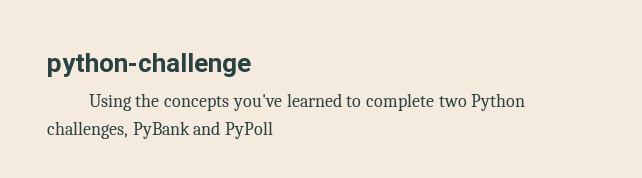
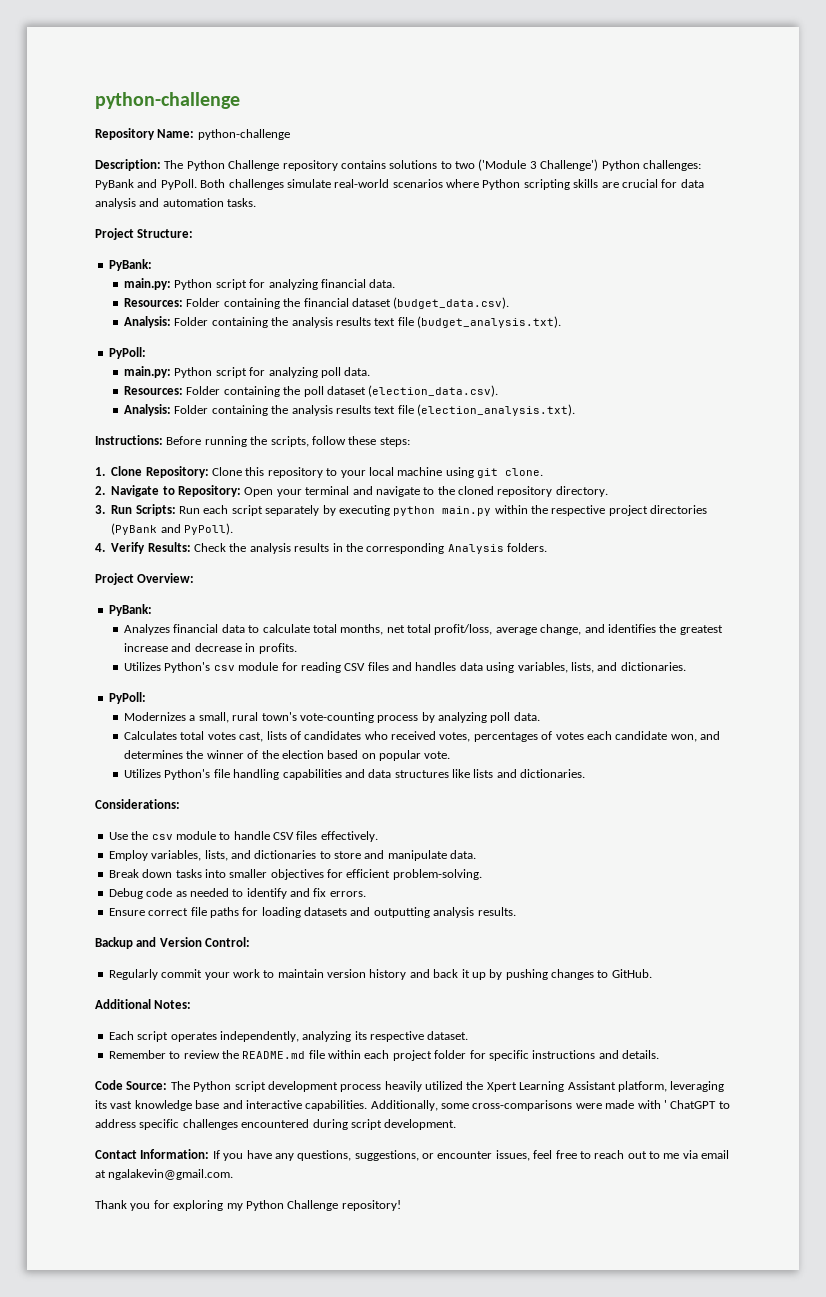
[47,53,251,77] [88,93,526,111] [47,121,274,139] python-challenge // Using the concepts you've learned to complete two Python challenges, PyBank and PyPoll -> [95,92,240,109] [95,128,290,140] [95,159,701,171] [95,179,704,190] [95,198,257,209] [95,228,194,240] [108,259,152,271] [124,278,396,290] [124,297,510,309] [124,316,562,328] [108,347,146,359] [124,366,371,378] [124,385,499,397] [124,404,576,416] [95,435,410,447] [95,466,543,478] [95,485,608,497] [95,504,708,516] [111,523,233,535] [95,542,547,554] [95,573,195,585] [108,604,152,616] [124,624,723,635] [124,643,297,654] [124,662,686,673] [108,692,146,704] [124,712,540,723] [124,731,721,742] [124,750,451,761] [124,769,586,780] [95,799,180,809] [108,831,378,842] [108,850,477,861] [108,869,482,880] [108,888,366,899] [108,907,516,918] [95,937,251,949] [108,969,652,980] [95,999,192,1009] [108,1031,469,1042] [108,1050,659,1061] [95,1080,725,1092] [95,1100,730,1111] [95,1119,457,1130] [95,1149,730,1161] [95,1169,234,1180] [95,1200,401,1211] python-challenge // Repository Name: python-challenge // Description: The Python Challenge repository contains solutions to two ('Module 3 Challenge') Python challenges: PyBank and PyPoll. Both challenges simulate real-world scenarios where Python scripting skills are crucial for data analysis and automation tasks. // Project Structure: // PyBank: // main.py: Python script for analyzing financial data. // Resources: Folder containing the financial dataset (budget_data.csv). // Analysis: Folder containing the analysis results text file (budget_analysis.txt). // PyPoll: // main.py: Python script for analyzing poll data. // Resources: Folder containing the poll dataset (election_data.csv). // Analysis: Folder containing the analysis results text file (election_analysis.txt). // Instructions: Before running the scripts, follow these steps: // 1. Clone Repository: Clone this repository to your local machine using git clone. // 2. Navigate to Repository: Open your terminal and navigate to the cloned repository directory. // 3. Run Scripts: Run each script separately by executing python main.py within the respective project directories (PyBank and PyPoll). // 4. Verify Results: Check the analysis results in the corresponding Analysis folders. // Project Overview: // PyBank: // Analyzes financial data to calculate total months, net total profit/loss, average change, and identifies the greatest increase and decrease in profits. // Utilizes Python's csv module for reading CSV files and handles data using variables, lists, and dictionaries. // PyPoll: // Modernizes a small, rural town's vote-counting process by analyzing poll data. // Calculates total votes cast, lists of candidates who received votes, percentages of votes each candidate won, and determines the winner of the election based on popular vote. // Utilizes Python's file handling capabilities and data structures like lists and dictionaries. // Considerations: // Use the csv module to handle CSV files effectively. // Employ variables, lists, and dictionaries to store and manipulate data. // Break down tasks into smaller objectives for efficient problem-solving. // Debug code as needed to identify and fix errors. // Ensure correct file paths for loading datasets and outputting analysis results. // Backup and Version Control: // Regularly commit your work to maintain version history and back it up by pushing changes to GitHub. // Additional Notes: // Each script operates independently, analyzing its respective dataset. // Remember to review the README.md file within each project folder for specific instructions and details. // Code Source: The Python script development process heavily utilized the Xpert Learning Assistant platform, leveraging its vast knowledge base and interactive capabilities. Additionally, some cross-comparisons were made with ' ChatGPT to address specific challenges encountered during script development. // Contact Information: If you have any questions, suggestions, or encounter issues, feel free to reach out to me via email at ngalakevin@gmail.com. // Thank you for exploring my Python Challenge repository!

